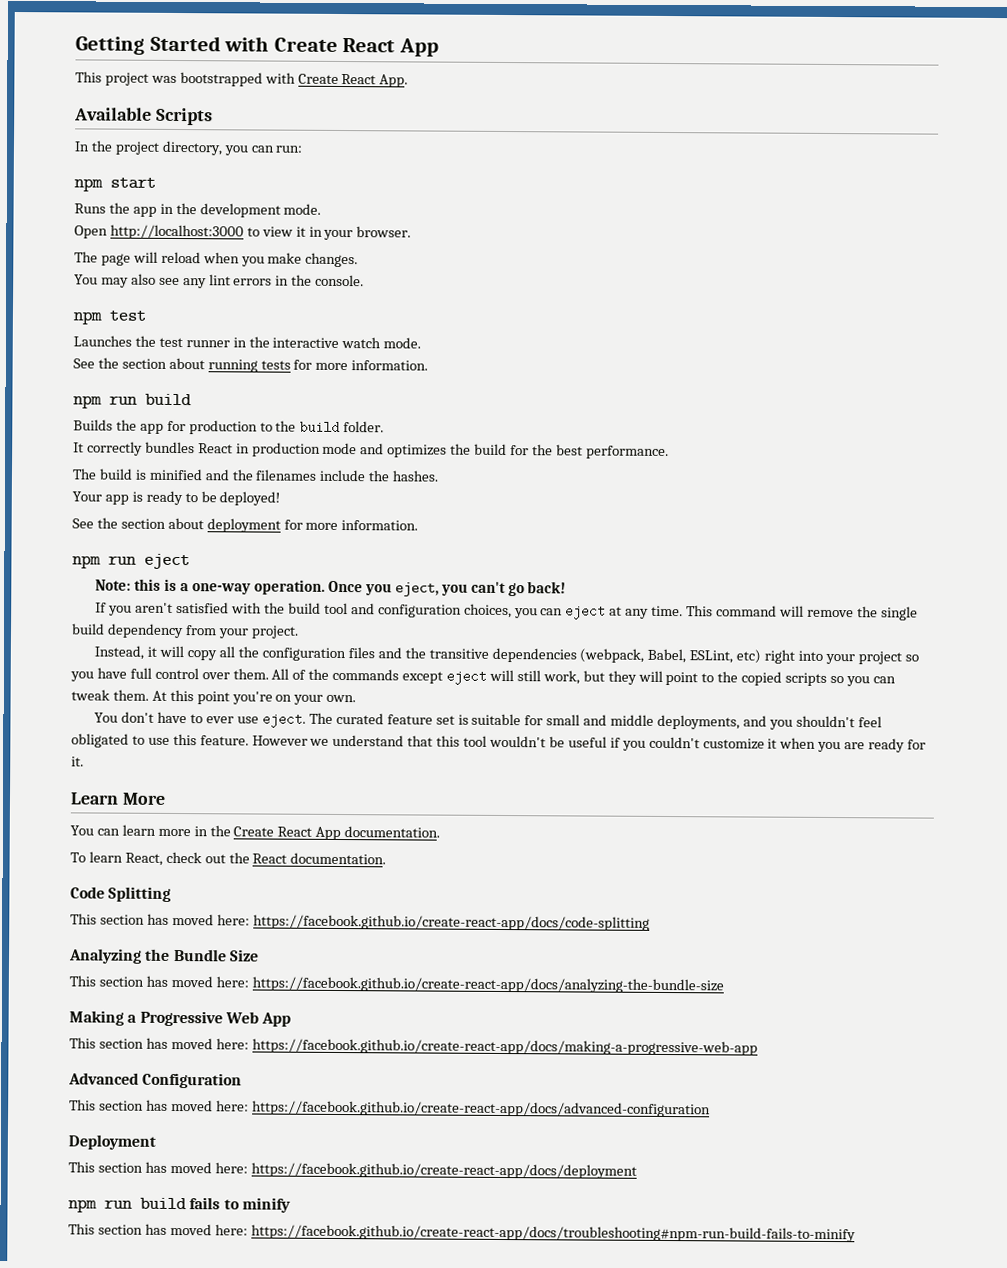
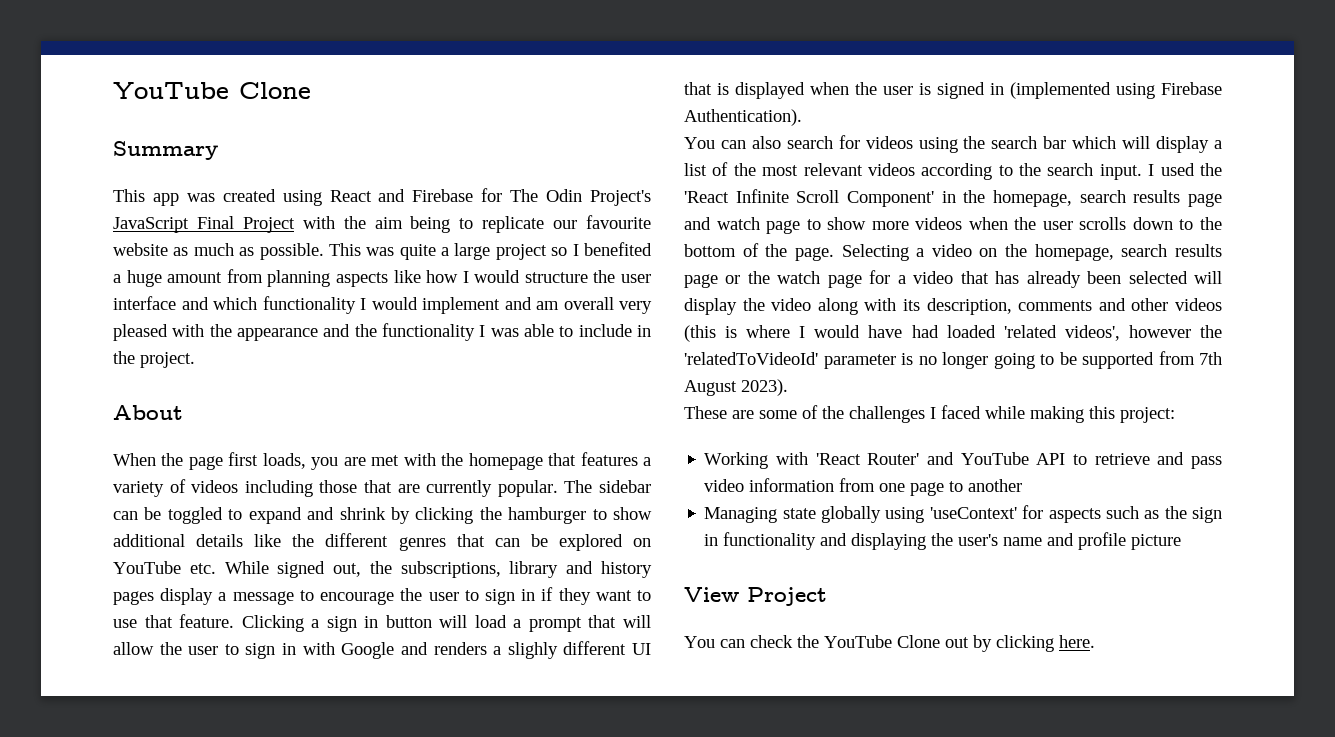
[75,35,439,57] [75,71,409,88] [74,107,213,126] [74,140,303,156] [74,177,156,192] [74,202,322,218] [74,224,412,241] [74,251,359,268] [74,273,365,289] [73,310,146,325] [73,335,422,349] [73,357,429,373] [73,393,192,409] [73,419,385,435] [73,441,669,460] [72,468,439,482] [72,490,281,506] [72,517,419,533] [72,553,190,570] [95,578,567,597] [95,601,918,621] [71,623,299,639] [94,645,919,665] [70,667,896,687] [71,689,357,705] [94,711,882,730] [71,733,927,753] [71,756,84,767] [70,792,166,805] [70,824,441,841] [70,851,387,866] [70,886,172,902] [70,913,650,931] [68,948,259,964] [69,975,724,994] [69,1010,292,1027] [69,1037,758,1056] [68,1072,243,1089] [69,1099,711,1118] [68,1134,156,1150] [68,1161,637,1179] [68,1197,291,1213] [68,1223,856,1243] Getting Started with Create React App // This project was bootstrapped with Create React App. // Available Scripts // In the project directory, you can run: // npm start // Runs the app in the development mode. // Open http://localhost:3000 to view it in your browser. // The page will reload when you make changes. // You may also see any lint errors in the console. // npm test // Launches the test runner in the interactive watch mode. // See the section about running tests for more information. // npm run build // Builds the app for production to the build folder. // It correctly bundles React in production mode and optimizes the build for the best performance. // The build is minified and the filenames include the hashes. // Your app is ready to be deployed! // See the section about deployment for more information. // npm run eject // Note: this is a one-way operation. Once you eject, you can't go back! // If you aren't satisfied with the build tool and configuration choices, you can eject at any time. This command will remove the single build dependency from your project. // Instead, it will copy all the configuration files and the transitive dependencies (webpack, Babel, ESLint, etc) right into your project so you have full control over them. All of the commands except eject will still work, but they will point to the copied scripts so you can tweak them. At this point you're on your own. // You don't have to ever use eject. The curated feature set is suitable for small and middle deployments, and you shouldn't feel obligated to use this feature. However we understand that this tool wouldn't be useful if you couldn't customize it when you are ready for it. // Learn More // You can learn more in the Create React App documentation. // To learn React, check out the React documentation. // Code Splitting // This section has moved here: https://facebook.github.io/create-react-app/docs/code-splitting // Analyzing the Bundle Size // This section has moved here: https://facebook.github.io/create-react-app/docs/analyzing-the-bundle-size // Making a Progressive Web App // This section has moved here: https://facebook.github.io/create-react-app/docs/making-a-progressive-web-app // Advanced Configuration // This section has moved here: https://facebook.github.io/create-react-app/docs/advanced-configuration // Deployment // This section has moved here: https://facebook.github.io/create-react-app/docs/deployment // npm run build fails to minify // This section has moved here: https://facebook.github.io/create-react-app/docs/troubleshooting#npm-run-build-fails-to-minify -> [113,82,311,99] [113,141,218,160] [113,188,652,206] [113,215,651,233] [113,242,652,260] [113,269,651,287] [113,296,652,314] [113,323,651,341] [113,351,195,368] [113,405,183,420] [113,452,651,470] [113,479,652,497] [113,507,653,524] [113,533,652,551] [113,561,652,578] [113,587,651,605] [113,614,652,632] [113,641,652,659] [684,82,1222,99] [684,109,802,126] [684,135,1222,153] [684,162,1222,180] [684,189,1222,207] [684,217,1222,234] [684,243,1222,261] [684,270,1222,288] [684,298,1222,315] [684,325,1222,342] [684,351,1222,369] [684,379,788,396] [684,405,1175,423] [704,452,1222,469] [704,478,1023,496] [704,505,1222,523] [704,532,1182,550] [684,587,827,606] [684,635,1095,652] YouTube Clone // Summary // This app was created using React and Firebase for The Odin Project's JavaScript Final Project with the aim being to replicate our favourite website as much as possible. This was quite a large project so I benefited a huge amount from planning aspects like how I would structure the user interface and which functionality I would implement and am overall very pleased with the appearance and the functionality I was able to include in the project. // About // When the page first loads, you are met with the homepage that features a variety of videos including those that are currently popular. The sidebar can be toggled to expand and shrink by clicking the hamburger to show additional details like the different genres that can be explored on YouTube etc. While signed out, the subscriptions, library and history pages display a message to encourage the user to sign in if they want to use that feature. Clicking a sign in button will load a prompt that will allow the user to sign in with Google and renders a slighly different UI that is displayed when the user is signed in (implemented using Firebase Authentication). // You can also search for videos using the search bar which will display a list of the most relevant videos according to the search input. I used the 'React Infinite Scroll Component' in the homepage, search results page and watch page to show more videos when the user scrolls down to the bottom of the page. Selecting a video on the homepage, search results page or the watch page for a video that has already been selected will display the video along with its description, comments and other videos (this is where I would have had loaded 'related videos', however the 'relatedToVideoId' parameter is no longer going to be supported from 7th August 2023). // These are some of the challenges I faced while making this project: // Working with 'React Router' and YouTube API to retrieve and pass video information from one page to another // Managing state globally using 'useContext' for aspects such as the sign in functionality and displaying the user's name and profile picture // View Project // You can check the YouTube Clone out by clicking here.

